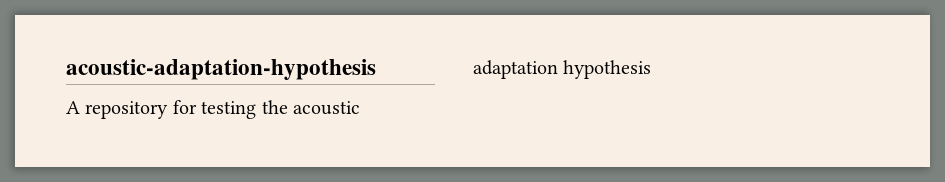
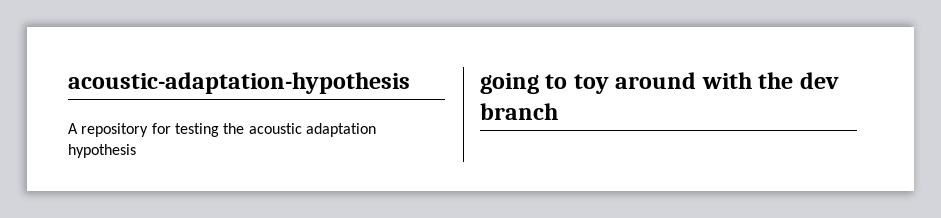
(652, 69) none -> [480,72,839,94] [480,103,558,120] // going to toy around with the dev branch

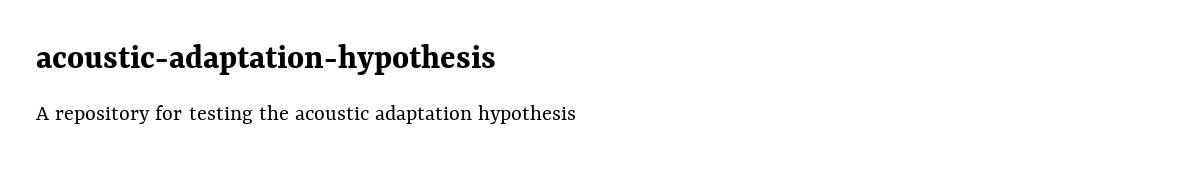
[480,72,839,94] [480,103,558,120] // going to toy around with the dev branch -> (577, 114) none

